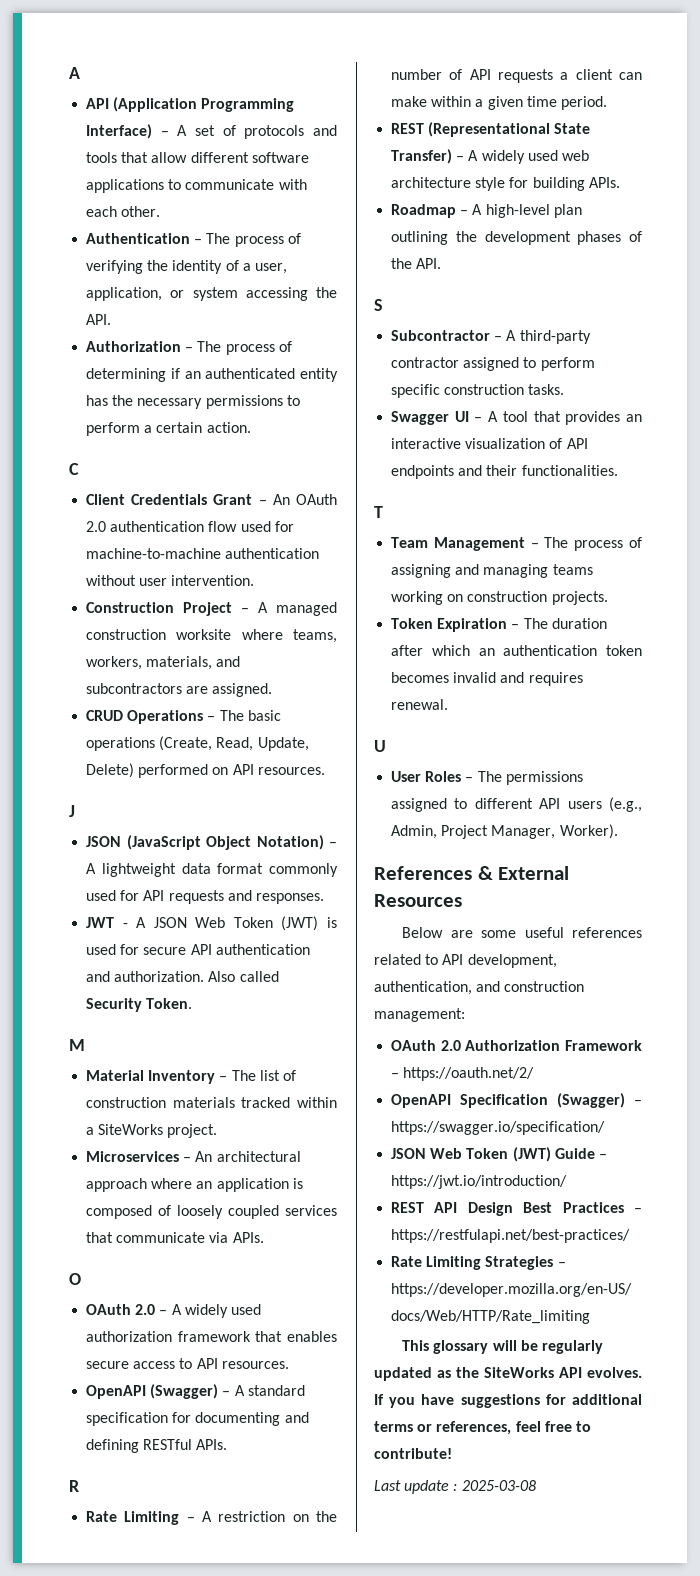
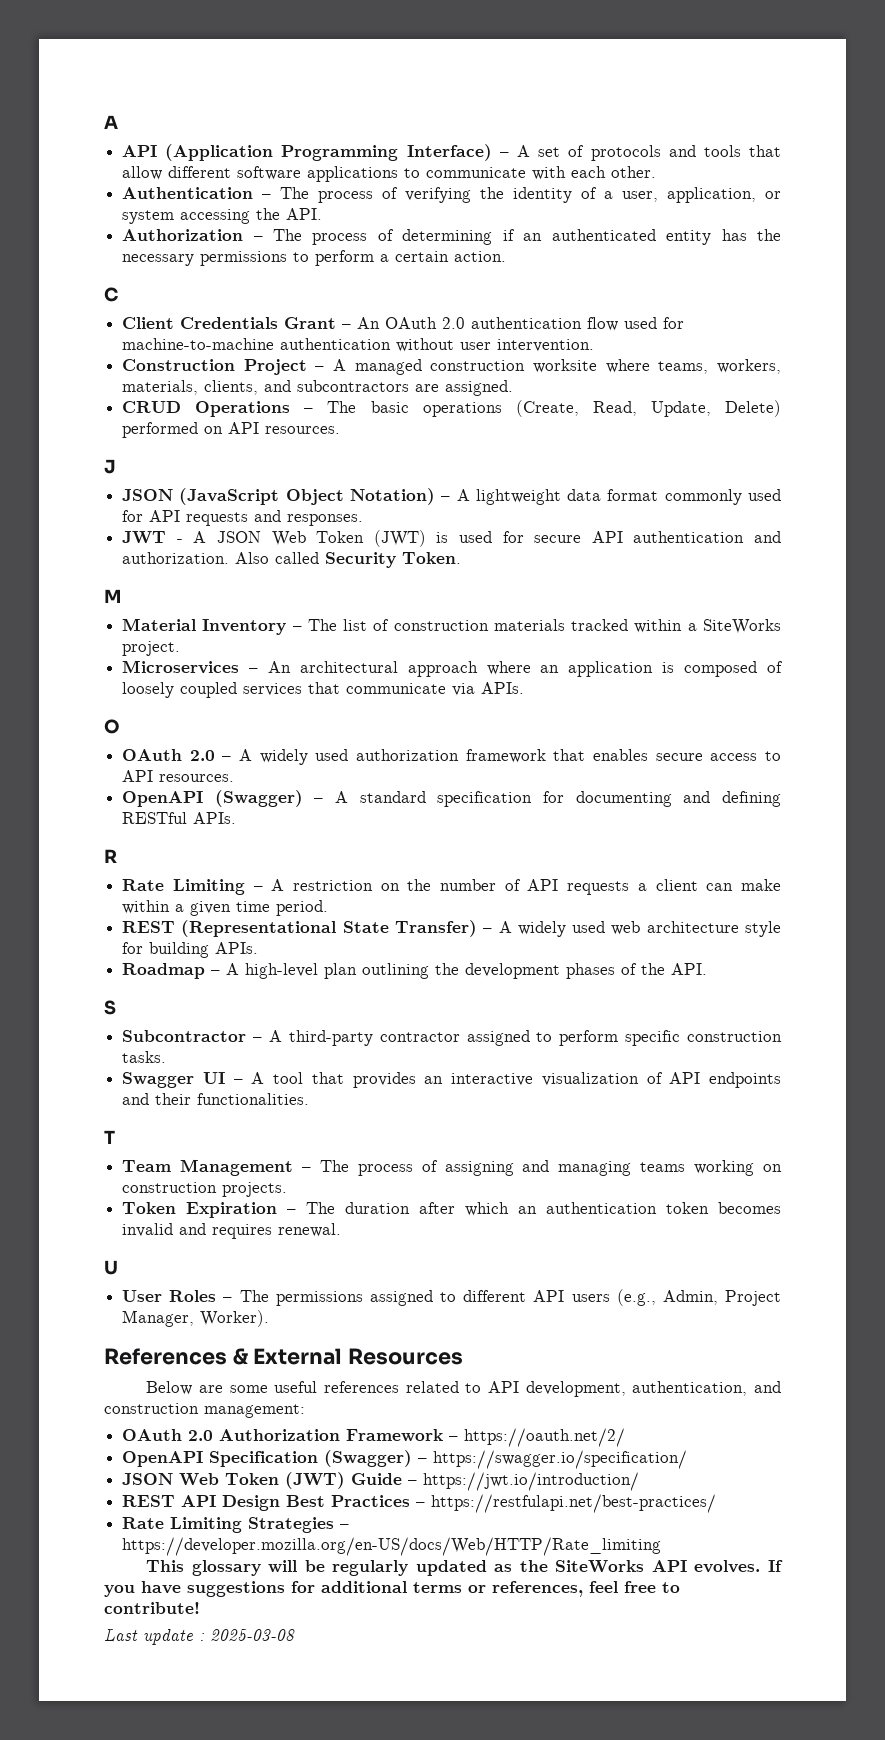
(213, 663) none -> [204,380,259,395] clients,

